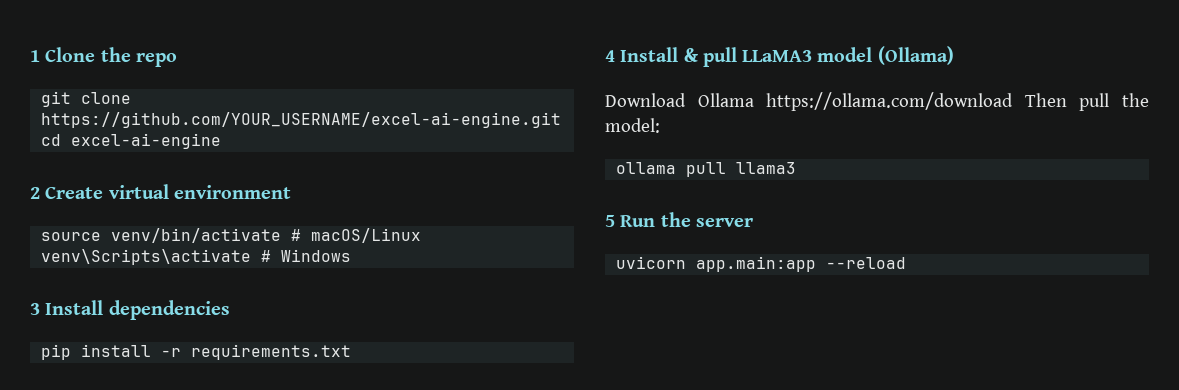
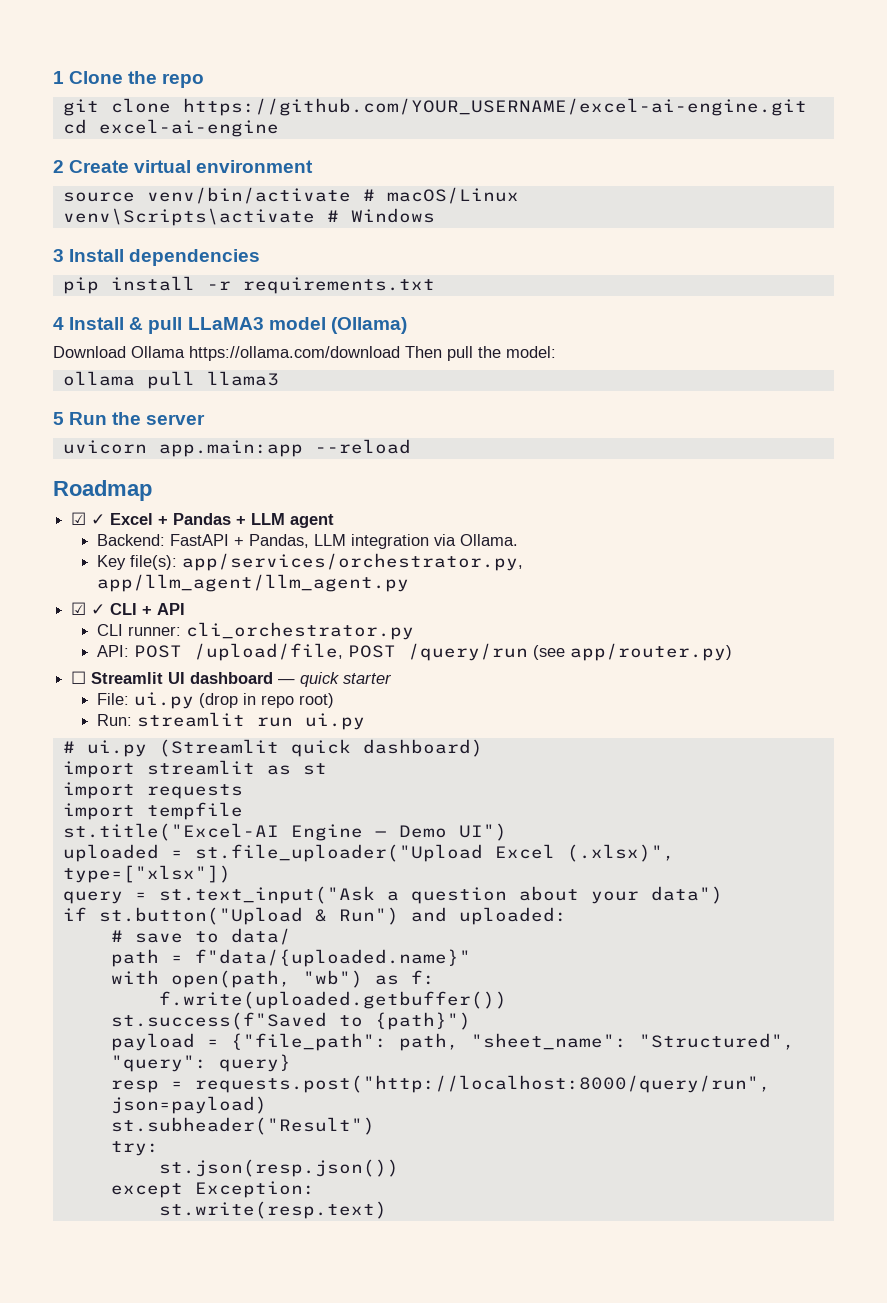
(907, 263) none -> [53,480,152,501] [71,512,335,528] [96,534,518,549] [96,553,523,571] [96,574,409,592] [71,602,186,615] [96,622,414,640] [96,643,732,661] [71,671,393,687] [96,692,334,709] [96,712,365,730] [62,739,483,757] [62,760,327,778] [62,782,243,799] [62,802,243,820] [62,823,507,841] [62,844,675,862] [62,865,231,883] [62,886,723,904] [62,907,567,925] [110,928,291,945] [110,949,471,967] [110,970,435,988] [158,991,507,1009] [110,1012,471,1030] [110,1033,795,1051] [110,1054,291,1072] [110,1075,771,1093] [110,1096,267,1114] [110,1117,375,1135] [110,1141,159,1156] [158,1159,399,1177] [110,1181,315,1198] [158,1201,387,1219] // Roadmap // ☑ ✓ Excel + Pandas + LLM agent // Backend: FastAPI + Pandas, LLM integration via Ollama. // Key file(s): app/services/orchestrator.py, app/llm_agent/llm_agent.py // ☑ ✓ CLI + API // CLI runner: cli_orchestrator.py // API: POST /upload/file, POST /query/run (see app/router.py) // ☐ Streamlit UI dashboard — quick starter // File: ui.py (drop in repo root) // Run: streamlit run ui.py // # ui.py (Streamlit quick dashboard) // import streamlit as st // import requests // import tempfile // st.title("Excel-AI Engine — Demo UI") // uploaded = st.file_uploader("Upload Excel (.xlsx)", type=["xlsx"]) // query = st.text_input("Ask a question about your data") // if st.button("Upload & Run") and uploaded: // # save to data/ // path = f"data/{uploaded.name}" // with open(path, "wb") as f: // f.write(uploaded.getbuffer()) // st.success(f"Saved to {path}") // payload = {"file_path": path, "sheet_name": "Structured", "query": query} // resp = requests.post("http://localhost:8000/query/run", json=payload) // st.subheader("Result") // try: // st.json(resp.json()) // except Exception: // st.write(resp.text)

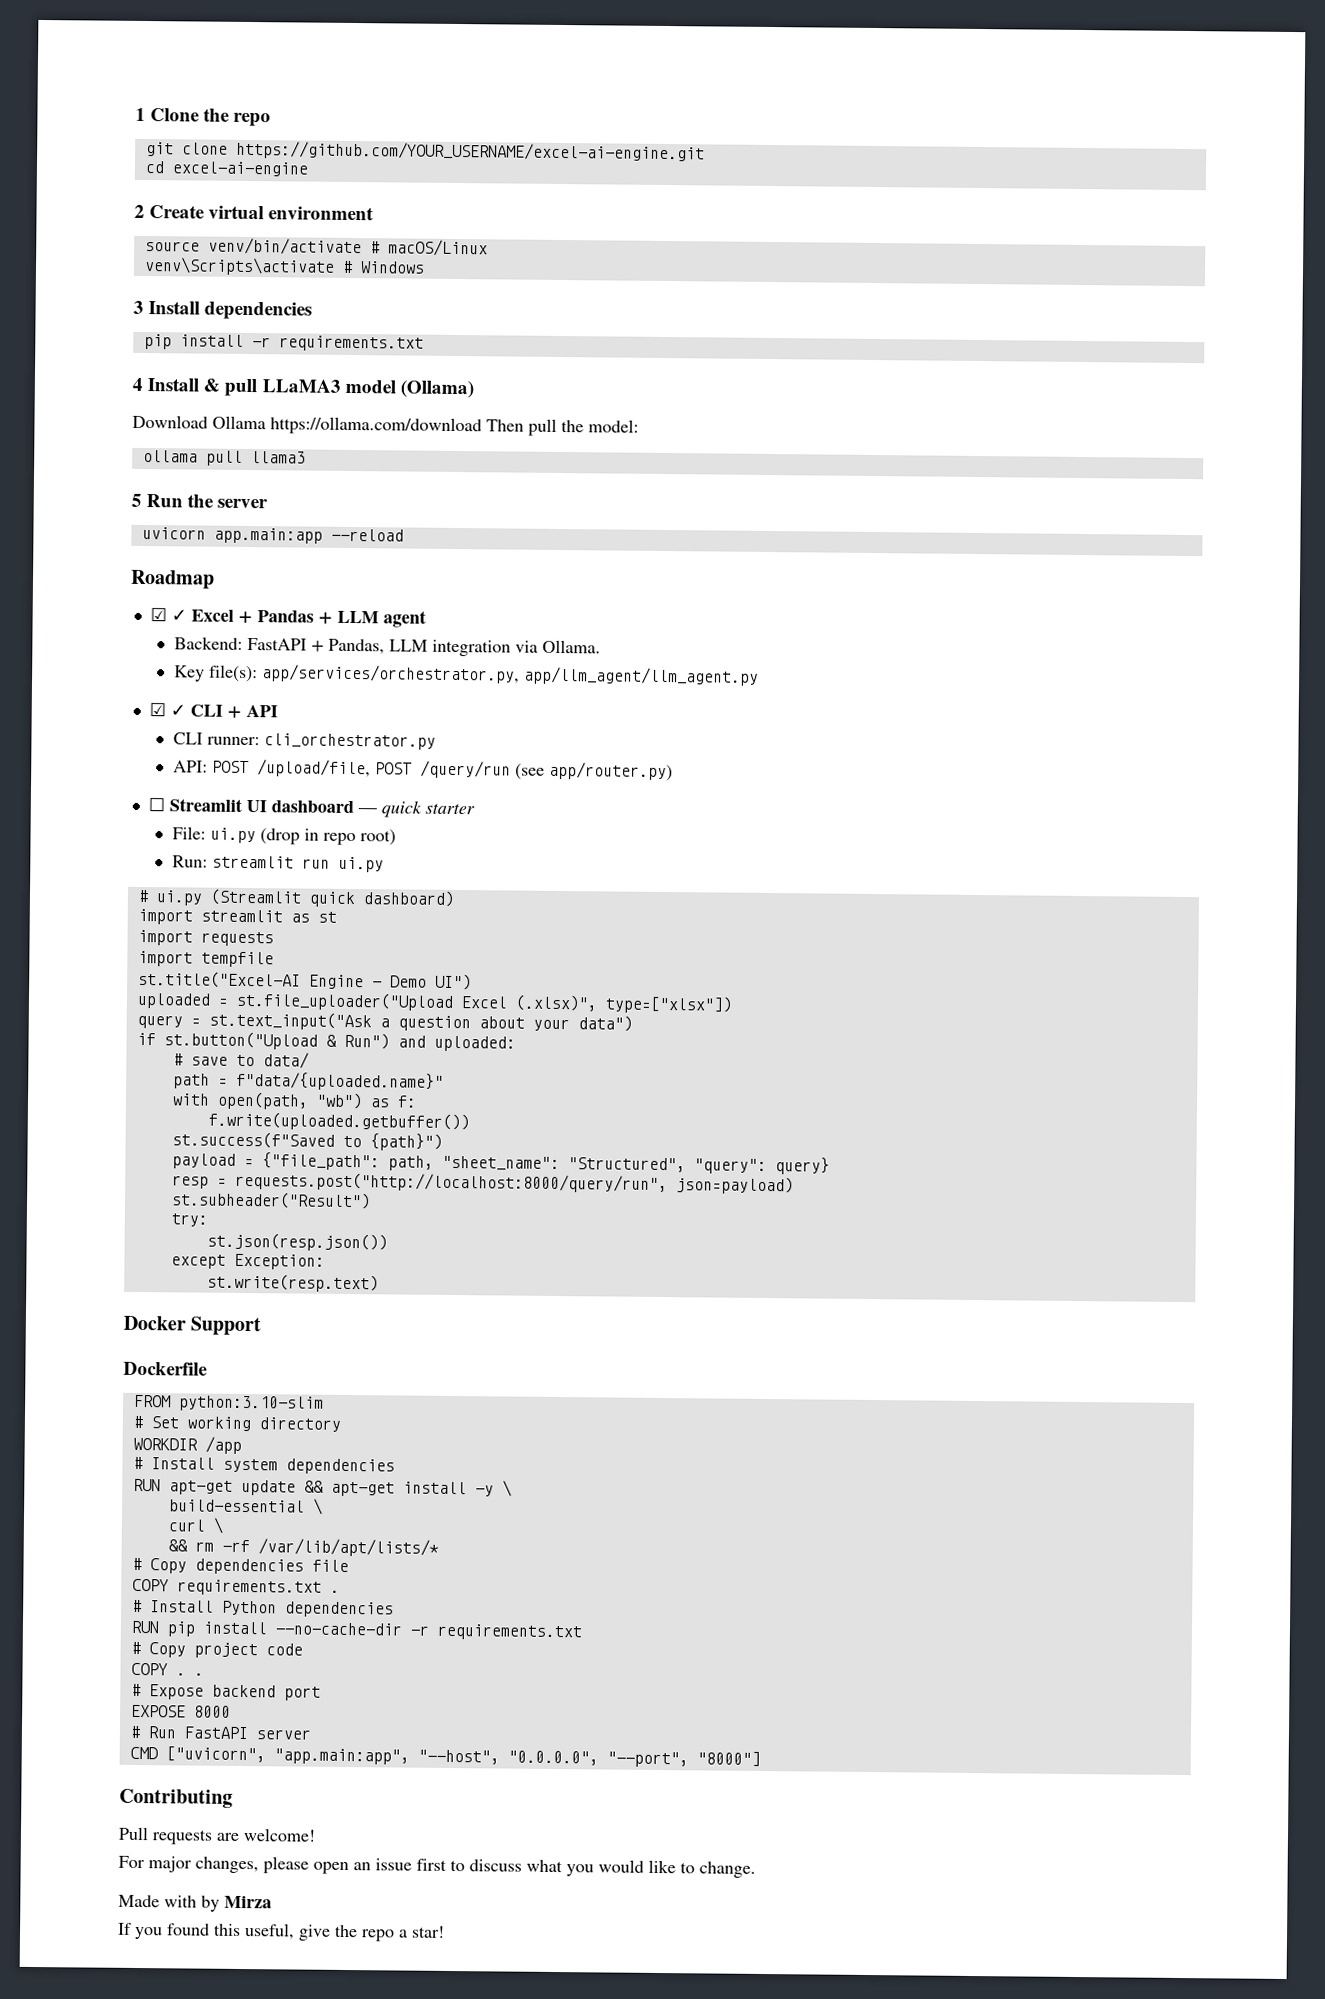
(387, 1210) none -> [123,1315,262,1336] [123,1361,208,1376] [133,1394,324,1412] [132,1415,341,1432] [132,1436,242,1454] [132,1456,395,1475] [132,1478,512,1497] [168,1498,323,1515] [167,1517,224,1534] [167,1538,439,1557] [131,1557,349,1575] [131,1578,340,1596] [131,1599,394,1618] [130,1620,582,1641] [130,1641,303,1659] [130,1662,204,1676] [130,1683,321,1701] [130,1704,231,1718] [129,1725,311,1740] [129,1746,761,1768] [119,1788,233,1808] [118,1826,316,1845] [118,1855,756,1878] [118,1894,272,1912] [117,1922,445,1942] // Docker Support // Dockerfile // FROM python:3.10-slim // # Set working directory // WORKDIR /app // # Install system dependencies // RUN apt-get update && apt-get install -y \ // build-essential \ // curl \ // && rm -rf /var/lib/apt/lists/* // # Copy dependencies file // COPY requirements.txt . // # Install Python dependencies // RUN pip install --no-cache-dir -r requirements.txt // # Copy project code // COPY . . // # Expose backend port // EXPOSE 8000 // # Run FastAPI server // CMD ["uvicorn", "app.main:app", "--host", "0.0.0.0", "--port", "8000"] // Contributing // Pull requests are welcome! // For major changes, please open an issue first to discuss what you would like to change. // Made with by Mirza // If you found this useful, give the repo a star!

